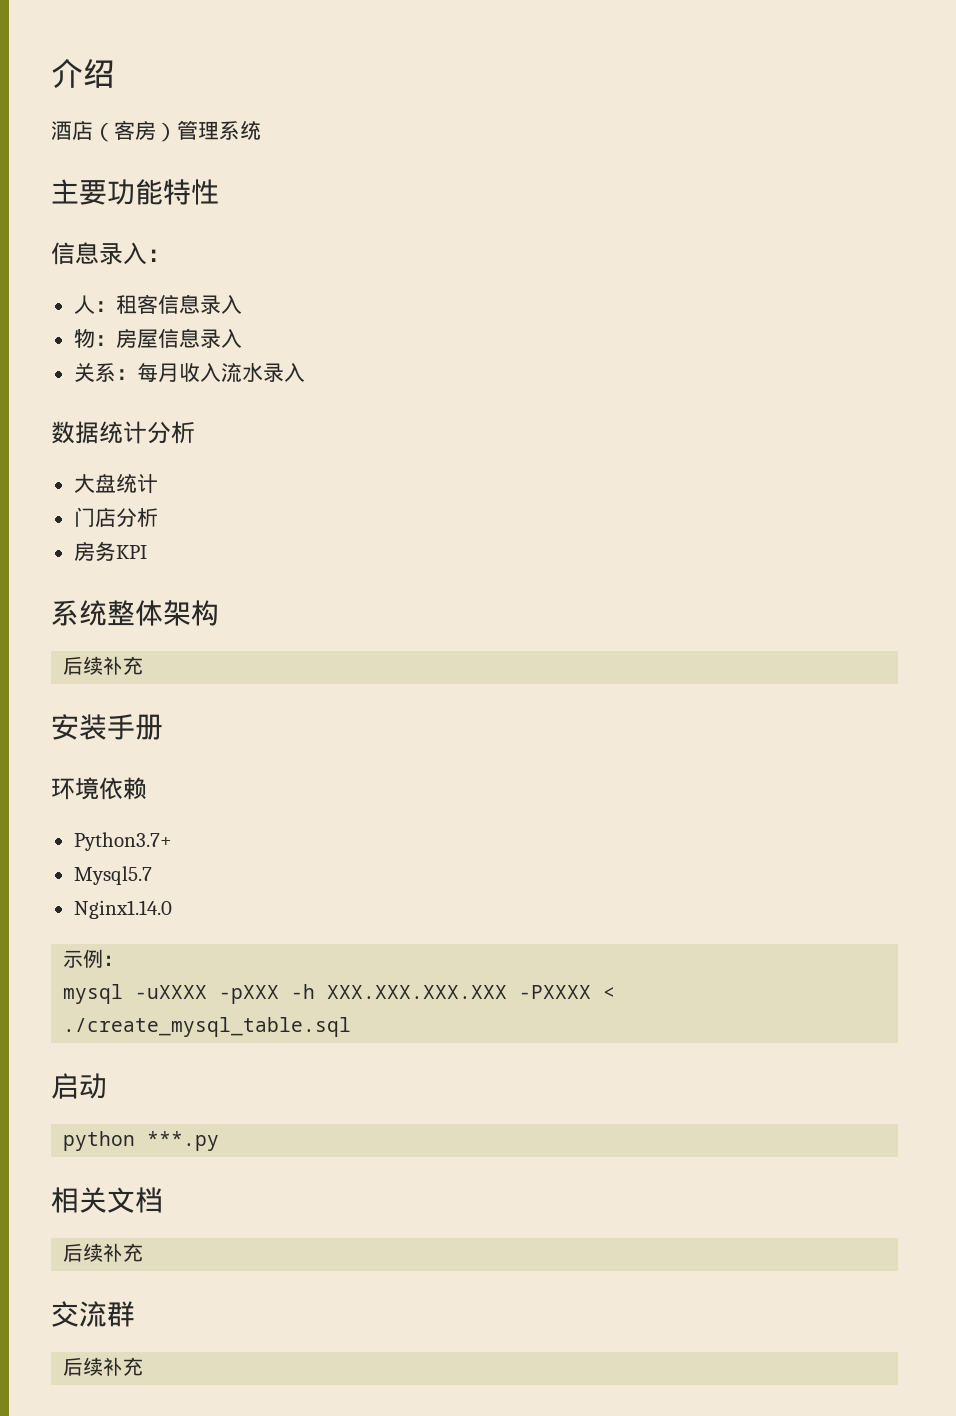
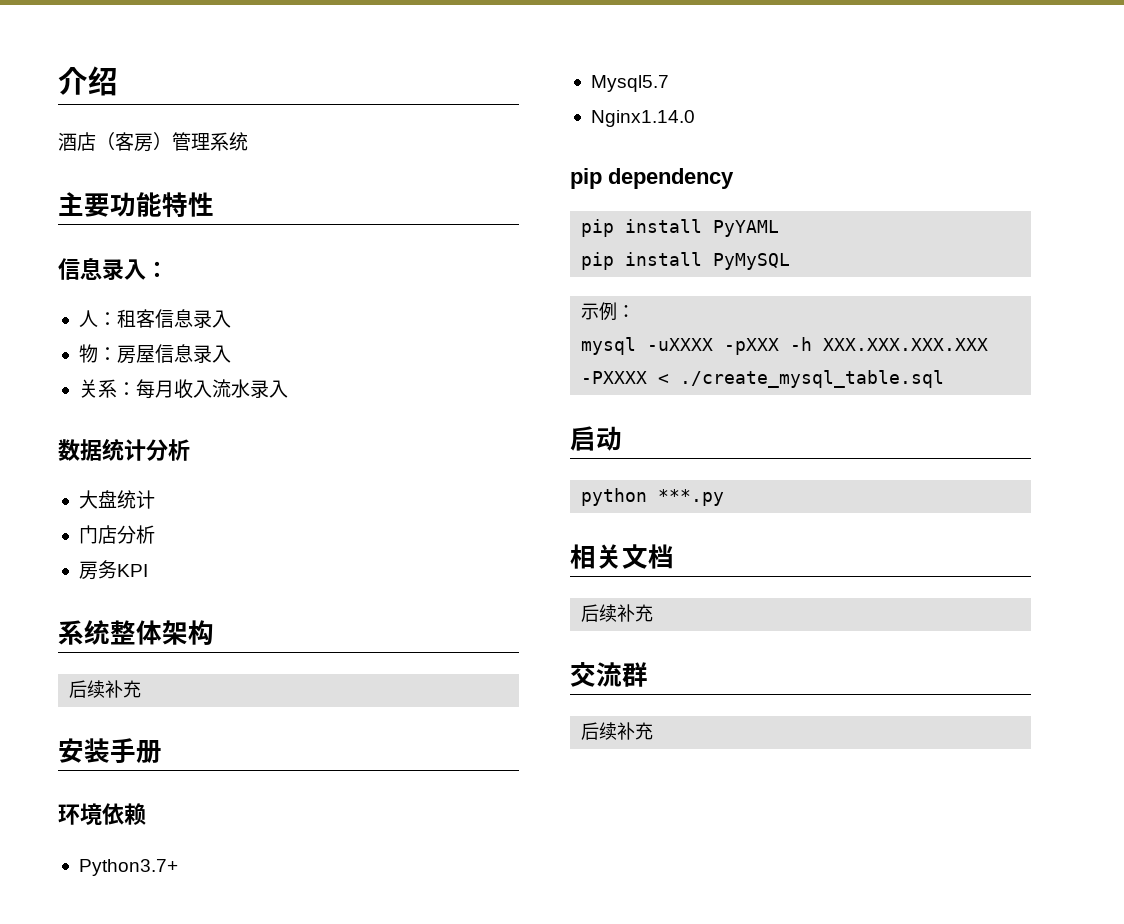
(172, 909) none -> [570,168,734,189] [581,219,780,237] [581,252,791,270] // pip dependency // pip install PyYAML // pip install PyMySQL

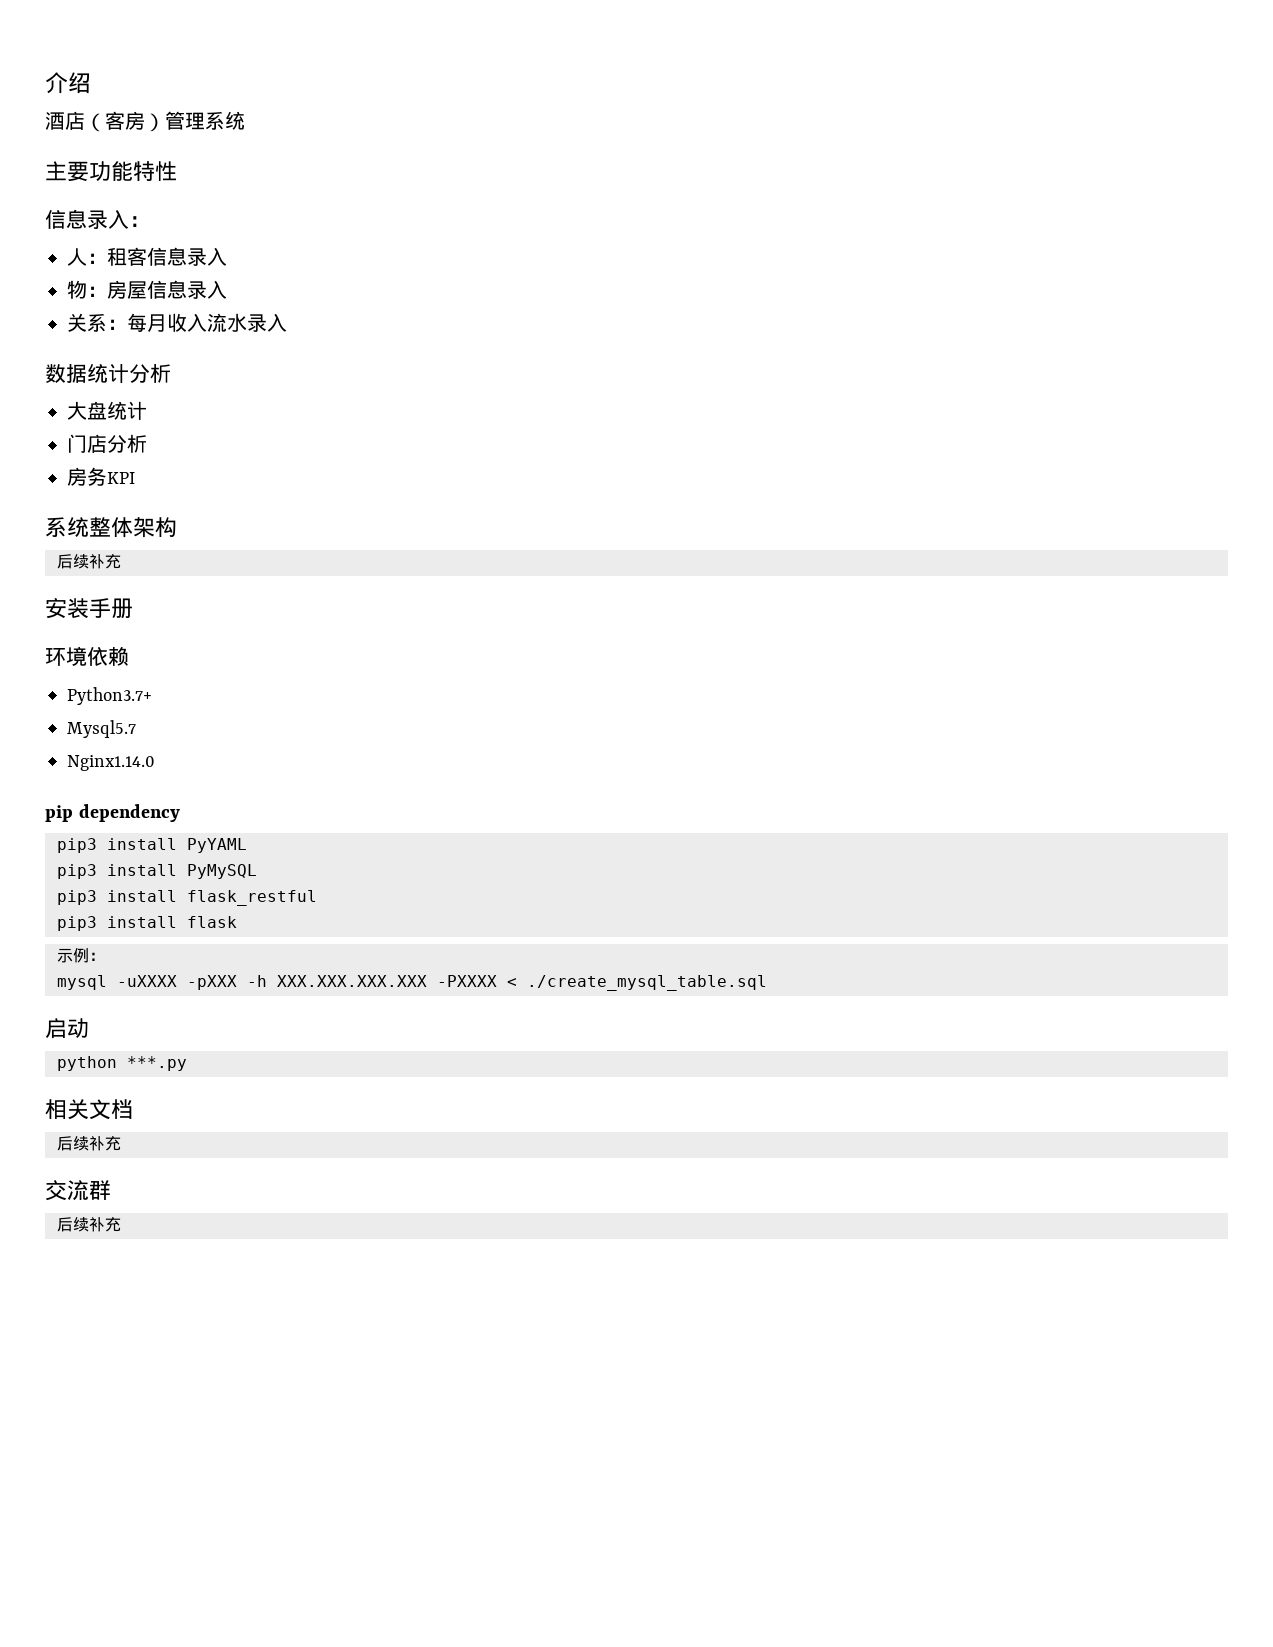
[581,219,615,237] pip -> [57,838,97,853] pip3
[581,252,615,270] pip -> [57,864,97,879] pip3
(791, 261) none -> [57,890,317,906] [57,916,237,931] // pip3 install flask_restful // pip3 install flask

